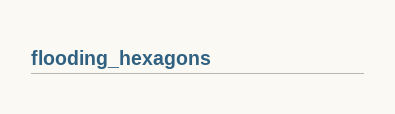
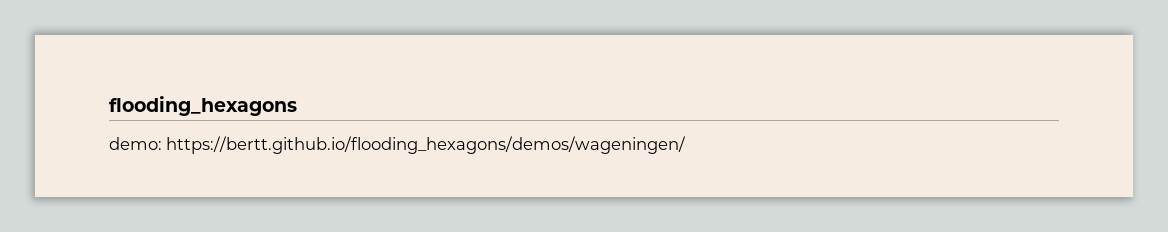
(211, 59) none -> [109,136,687,154] // demo: https://bertt.github.io/flooding_hexagons/demos/wageningen/

